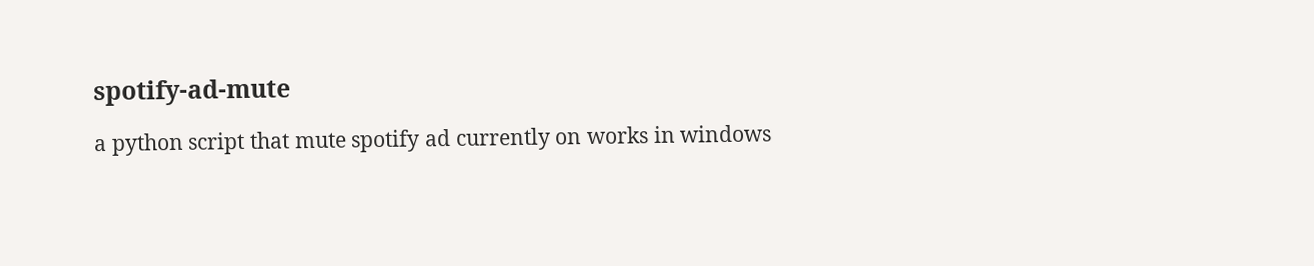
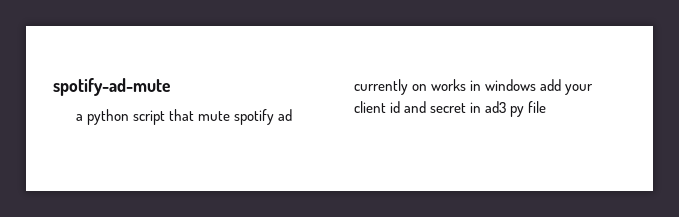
(773, 133) none -> [540,79,594,95] [354,101,547,117] add your client id and secret in ad3 py file

